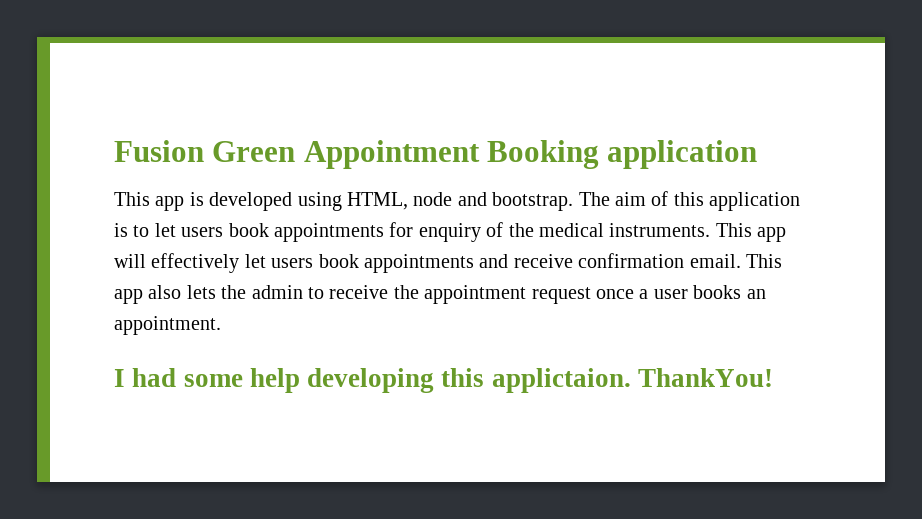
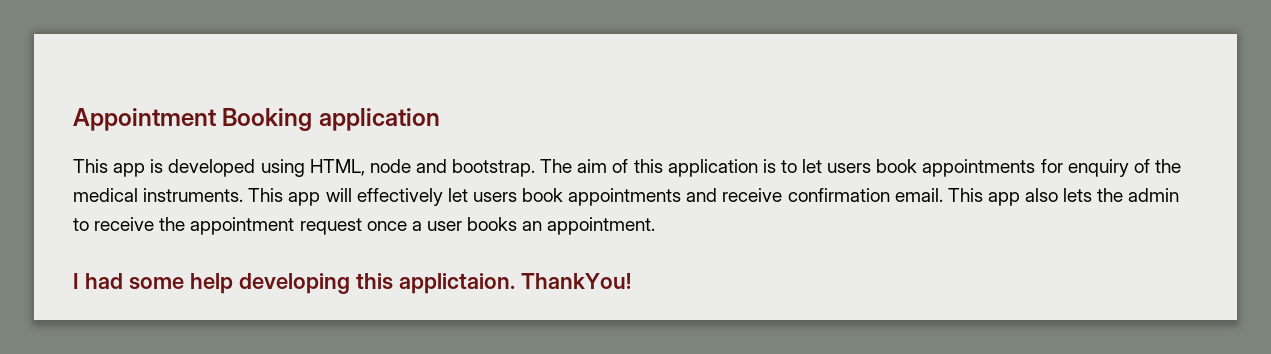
[114,140,296,162] Fusion Green -> (73, 119) none

